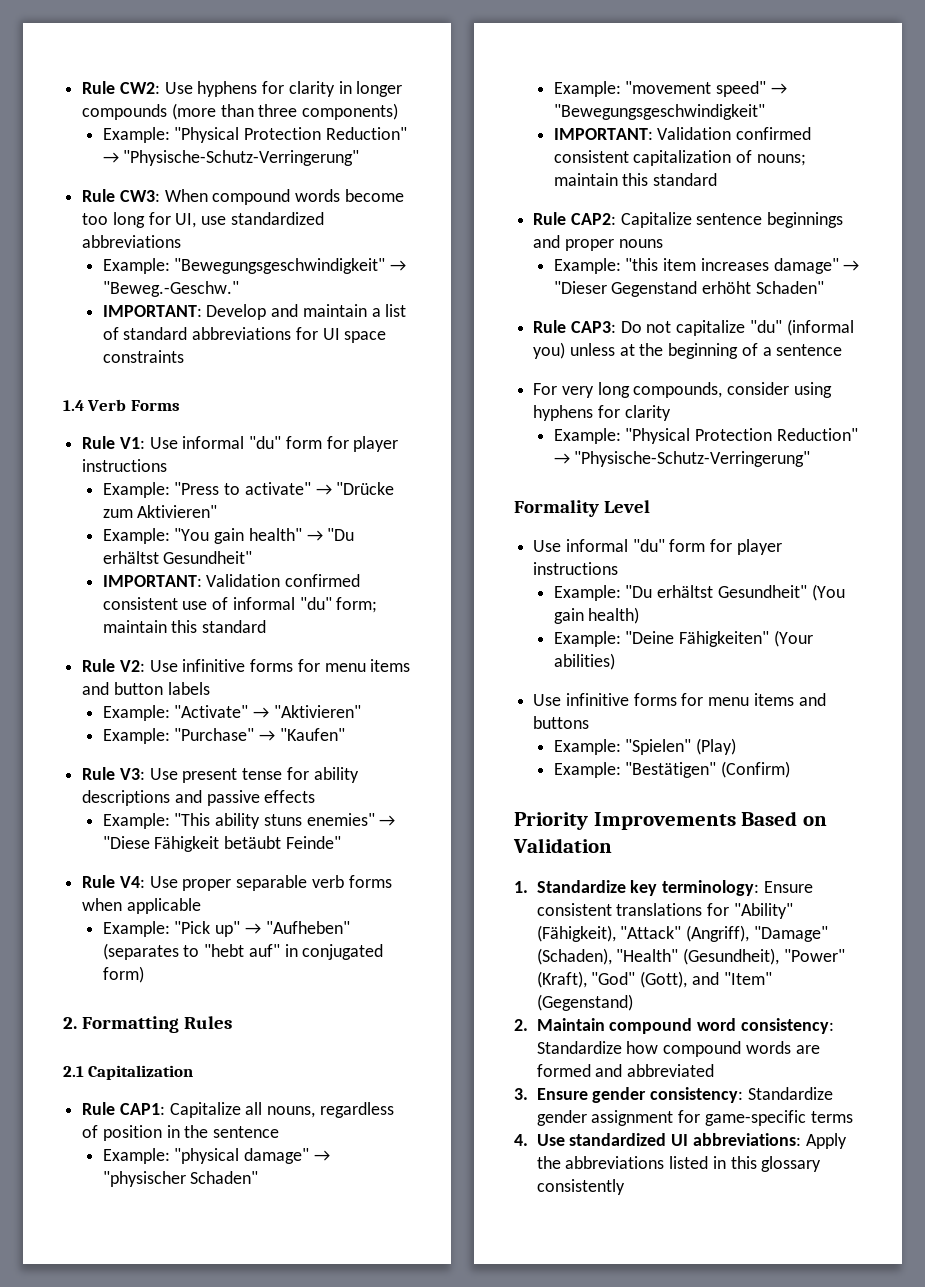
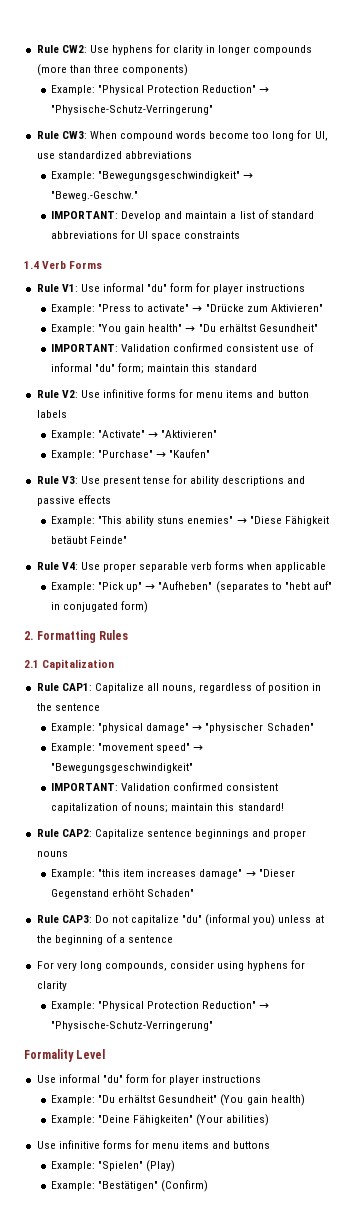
[653,173,718,186] standard -> [237,803,284,811] standard!
[514,811,828,830] [513,838,612,853] [514,880,813,896] [536,903,793,919] [536,925,828,942] [536,948,845,965] [536,971,772,988] [536,994,633,1011] [514,1018,834,1034] [536,1041,820,1057] [536,1064,715,1077] [514,1087,833,1103] [536,1110,853,1126] [514,1133,847,1149] [536,1156,822,1172] [536,1179,625,1195] // Priority Improvements Based on Validation // 1. Standardize key terminology: Ensure consistent translations for "Ability" (Fähigkeit), "Attack" (Angriff), "Damage" (Schaden), "Health" (Gesundheit), "Power" (Kraft), "God" (Gott), and "Item" (Gegenstand) // 2. Maintain compound word consistency: Standardize how compound words are formed and abbreviated // 3. Ensure gender consistency: Standardize gender assignment for game-specific terms // 4. Use standardized UI abbreviations: Apply the abbreviations listed in this glossary consistently -> (209, 1186) none

